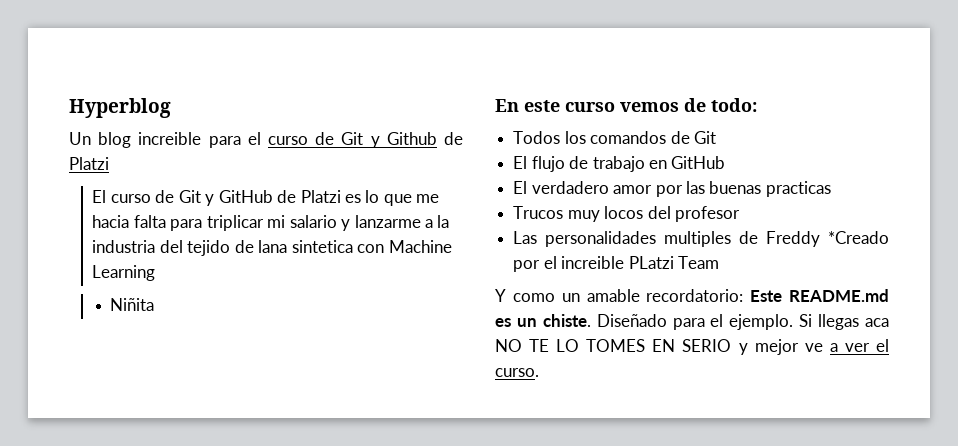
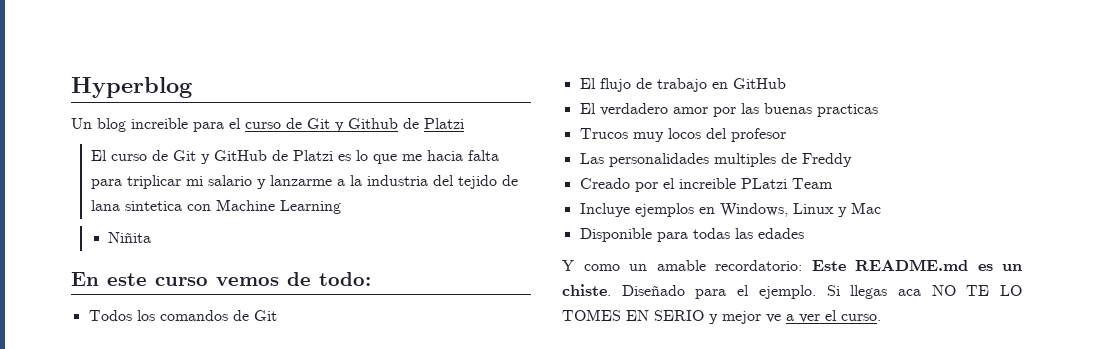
[828,231,889,244] *Creado -> [579,178,630,189] // Creado
(719, 262) none -> [579,202,881,217] [579,228,804,242] // Incluye ejemplos en Windows, Linux y Mac // Disponible para todas las edades

